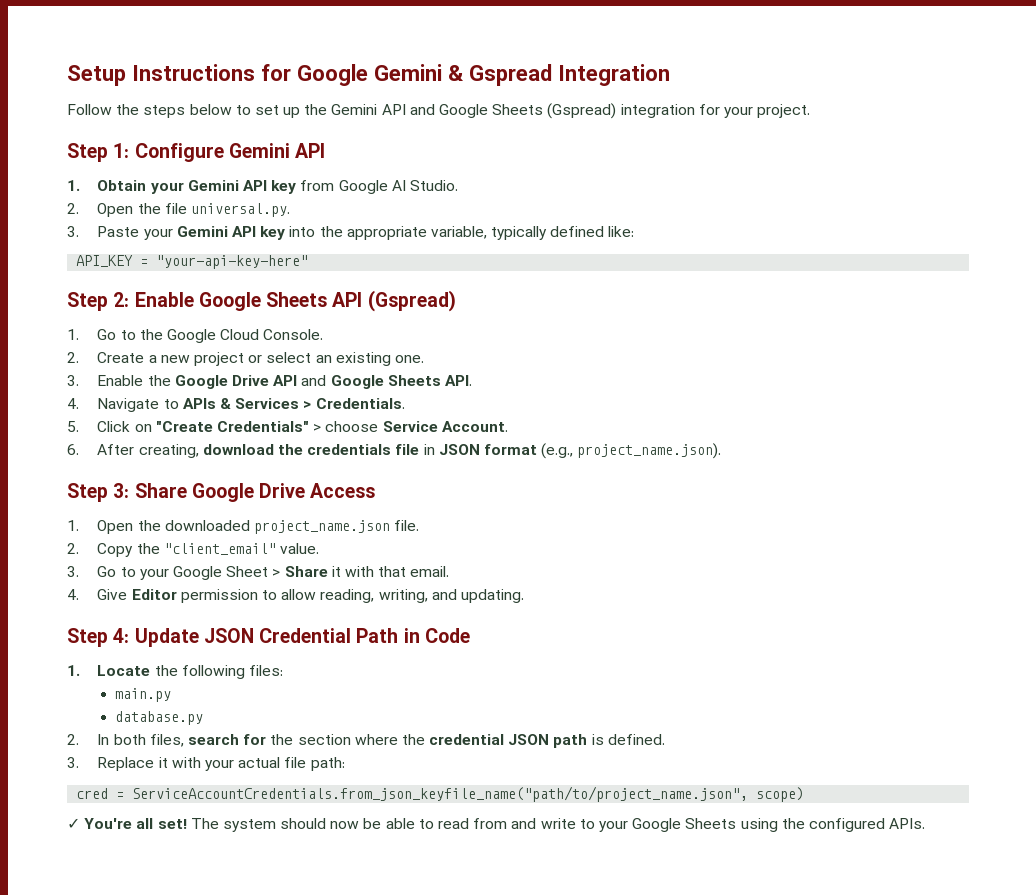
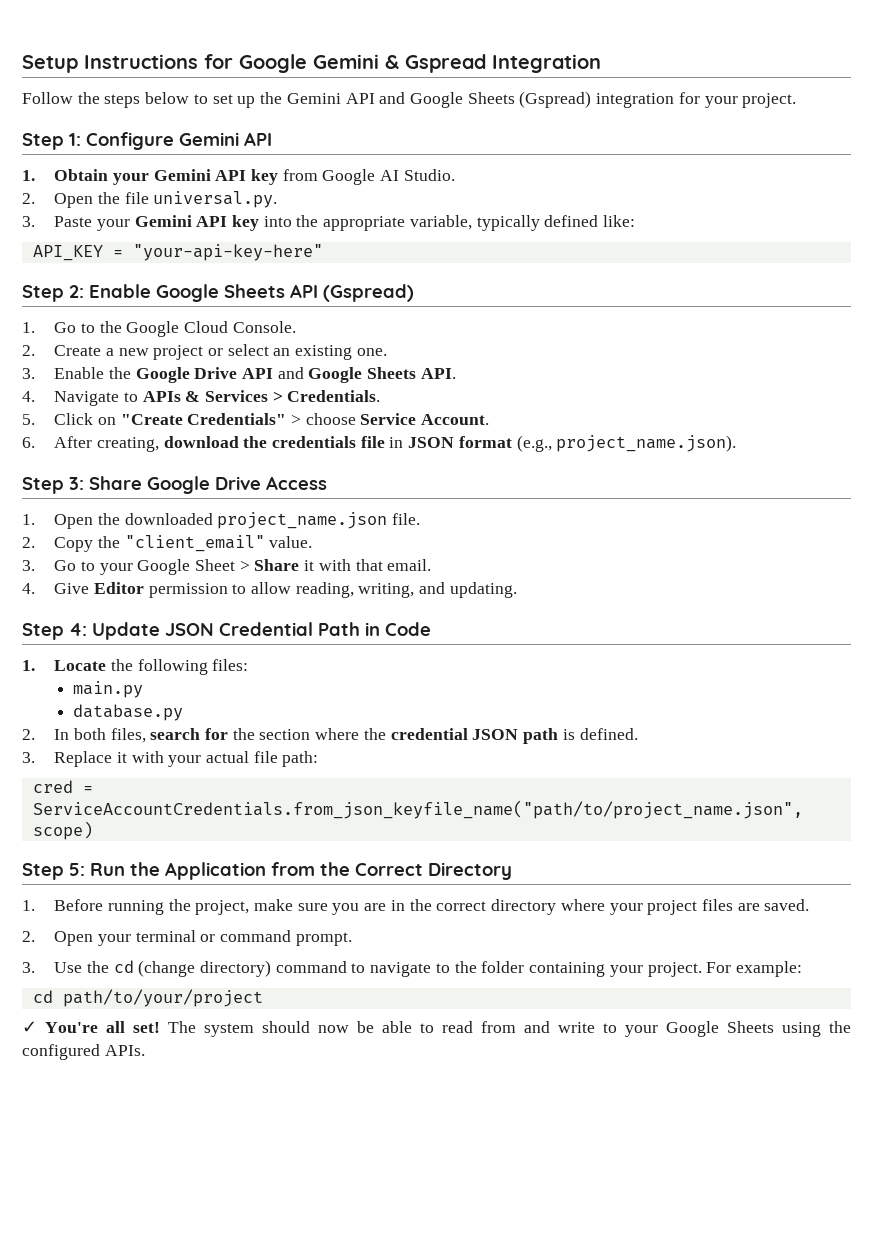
(805, 794) none -> [22,862,512,880] [22,899,810,915] [22,930,352,946] [22,960,802,977] [32,989,263,1007] // Step 5: Run the Application from the Correct Directory // 1. Before running the project, make sure you are in the correct directory where your project files are saved. // 2. Open your terminal or command prompt. // 3. Use the cd (change directory) command to navigate to the folder containing your project. For example: // cd path/to/your/project

